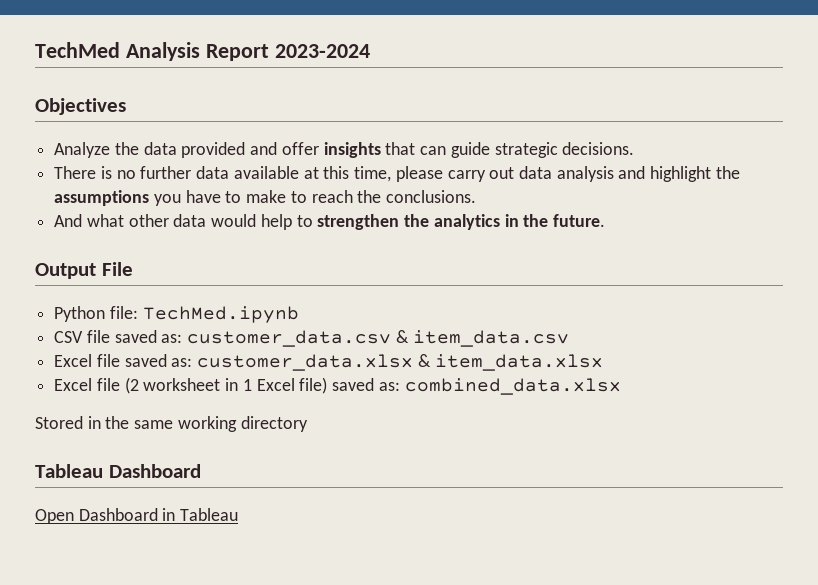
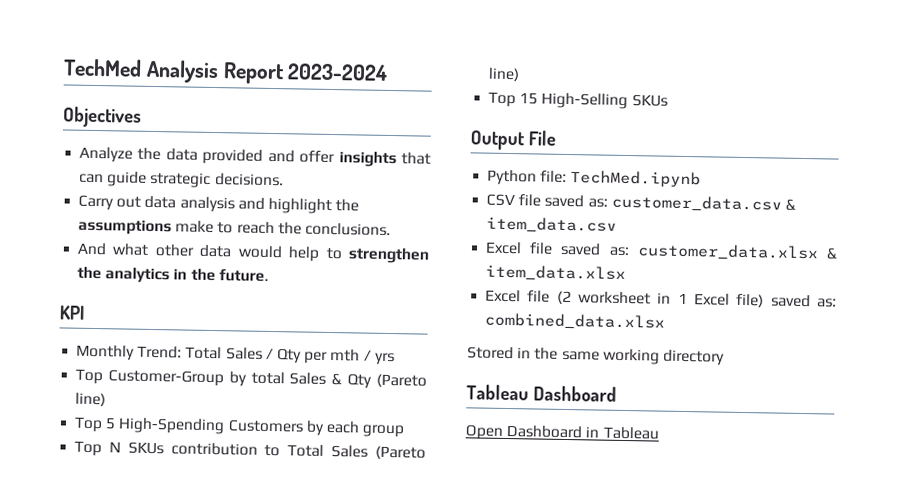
[54,166,486,182] There is no further data available at this time, please carry -> [78,194,115,211] Carry
[153,190,242,206] you have to -> (173, 227) none
(605, 220) none -> [59,305,85,320] [76,344,395,366] [75,368,427,389] [75,392,107,407] [74,416,405,438] [74,440,426,460] [488,67,521,82] [488,91,668,110] // KPI // Monthly Trend: Total Sales / Qty per mth / yrs // Top Customer-Group by total Sales & Qty (Pareto line) // Top 5 High-Spending Customers by each group // Top N SKUs contribution to Total Sales (Pareto line) // Top 15 High-Selling SKUs

